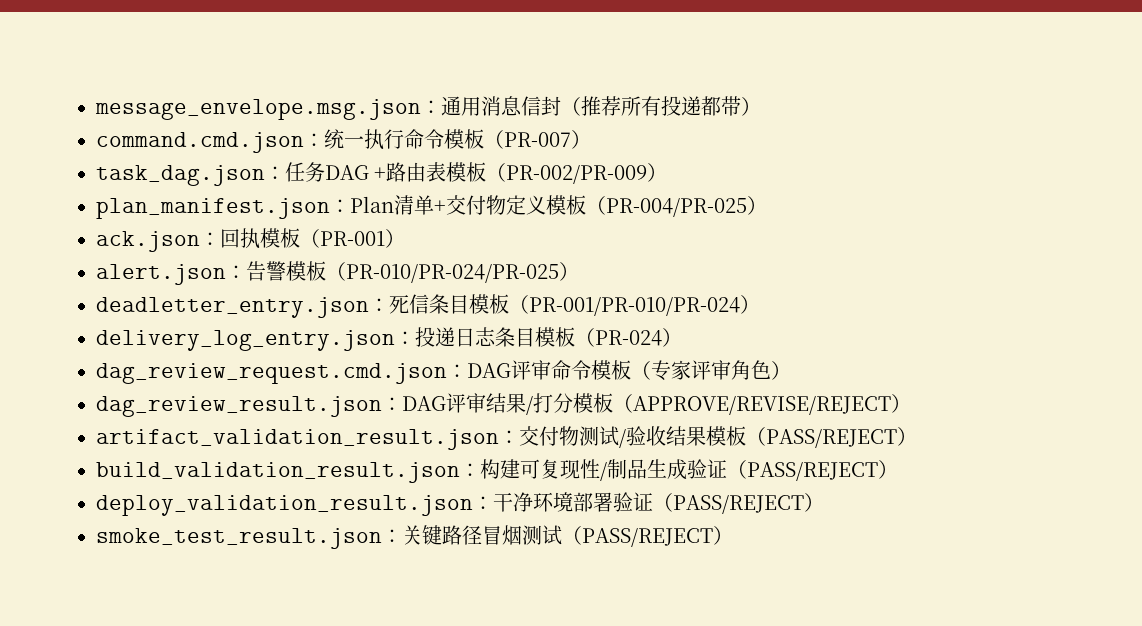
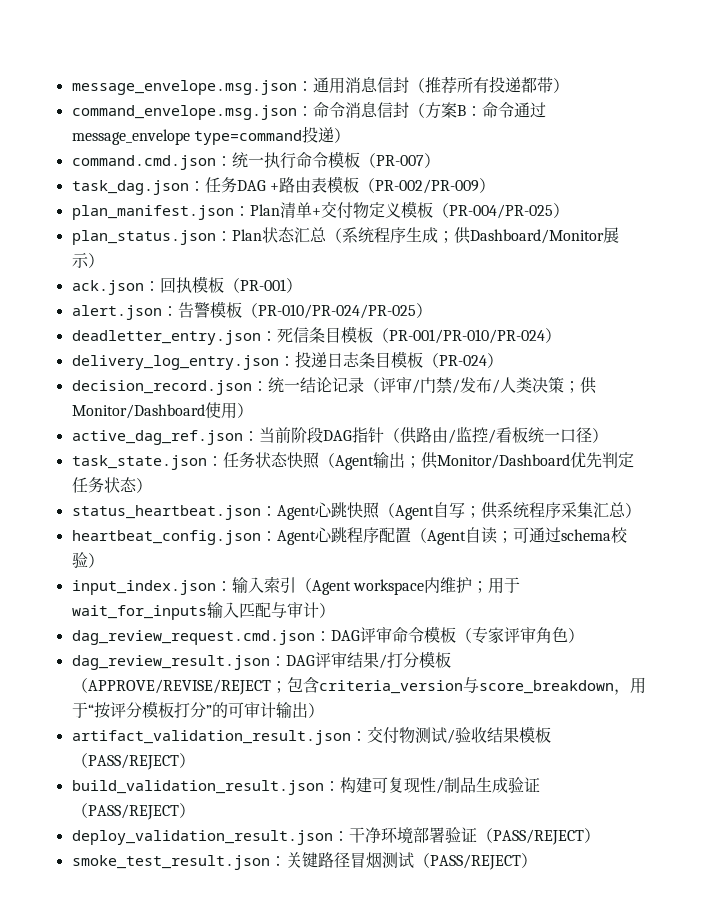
(761, 106) none -> [71,102,546,120] [71,126,350,145] // command_envelope.msg.json：命令消息信封（方案B：命令通过message_envelope type=command投递）
(767, 205) none -> [71,227,619,245] [71,252,104,268] // plan_status.json：Plan状态汇总（系统程序生成；供Dashboard/Monitor展示）
(682, 337) none -> [71,376,597,395] [71,402,253,419] [71,426,608,445] [71,452,634,470] [71,477,152,493] [71,502,641,520] [71,527,628,545] [71,552,104,568] [71,576,520,595] [71,601,335,620] // decision_record.json：统一结论记录（评审/门禁/发布/人类决策；供Monitor/Dashboard使用） // active_dag_ref.json：当前阶段DAG指针（供路由/监控/看板统一口径） // task_state.json：任务状态快照（Agent输出；供Monitor/Dashboard优先判定任务状态） // status_heartbeat.json：Agent心跳快照（Agent自写；供系统程序采集汇总） // heartbeat_config.json：Agent心跳程序配置（Agent自读；可通过schema校验） // input_index.json：输入索引（Agent workspace内维护；用于wait_for_inputs输入匹配与审计）
(891, 405) none -> [270,677,646,695] [71,701,308,719] ；包含criteria_version与score_breakdown，用于“按评分模板打分”的可审计输出

